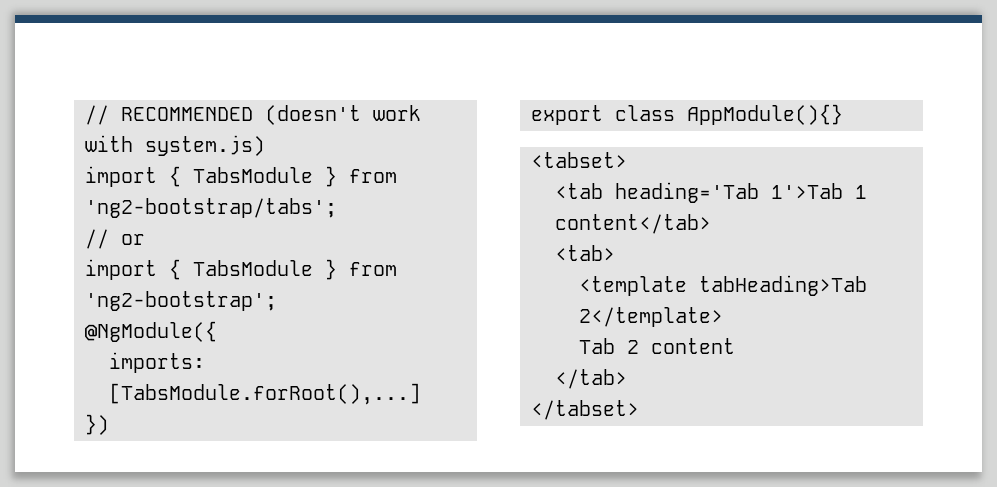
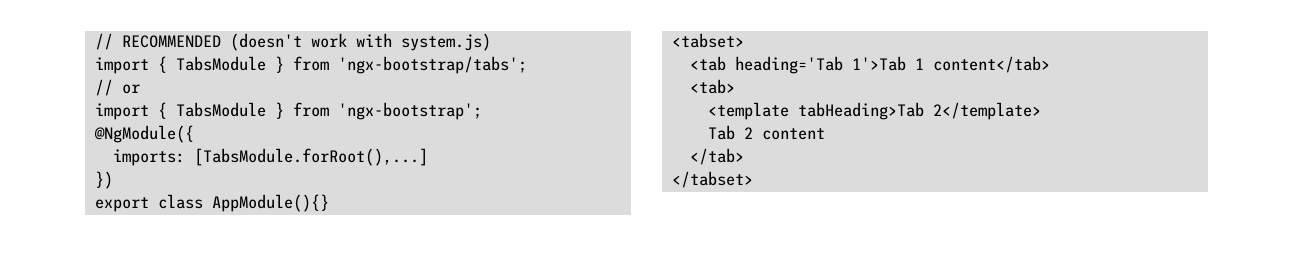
[85,198,338,218] 'ng2-bootstrap/tabs'; -> [337,56,527,74] 'ngx-bootstrap/tabs';
[85,291,278,311] 'ng2-bootstrap'; -> [337,102,482,120] 'ngx-bootstrap';

